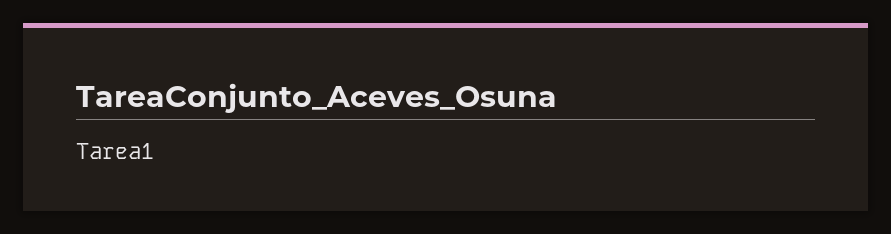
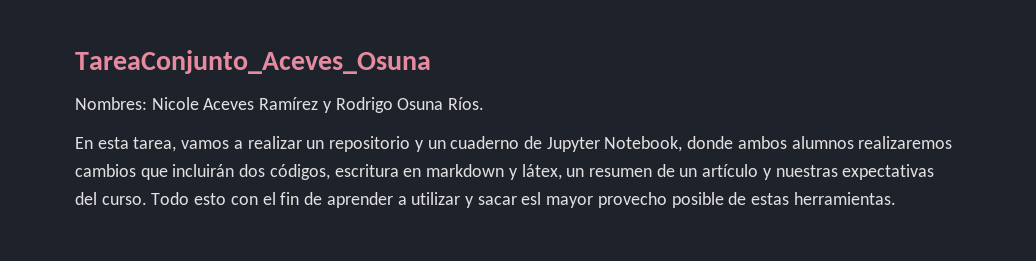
[76,143,154,159] Tarea1 -> [75,97,485,113] [75,136,953,152] [75,164,935,180] [75,192,896,208] Nombres: Nicole Aceves Ramírez y Rodrigo Osuna Ríos. // En esta tarea, vamos a realizar un repositorio y un cuaderno de Jupyter Notebook, donde ambos alumnos realizaremos cambios que incluirán dos códigos, escritura en markdown y látex, un resumen de un artículo y nuestras expectativas del curso. Todo esto con el fin de aprender a utilizar y sacar esl mayor provecho posible de estas herramientas.

